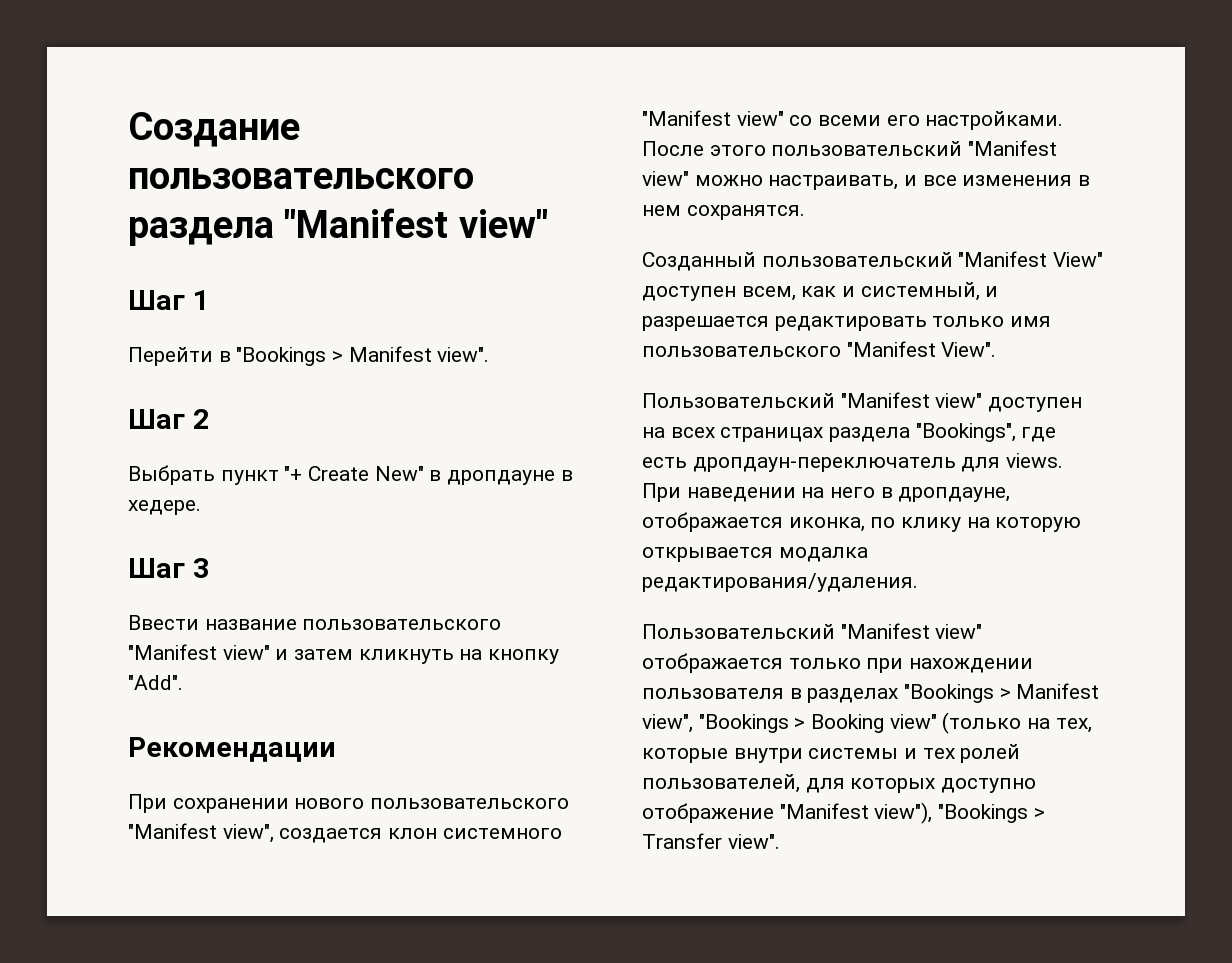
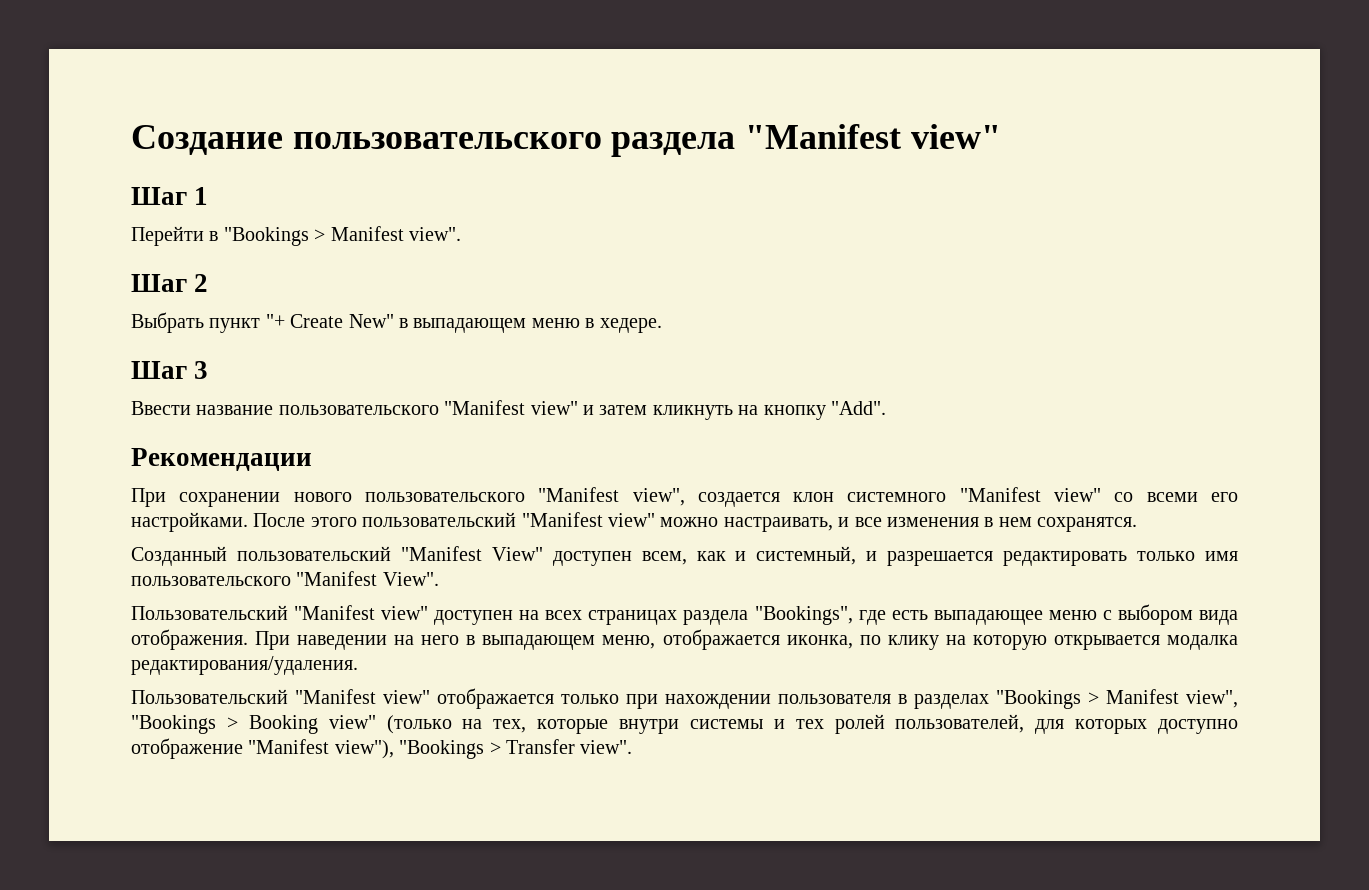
[447,470,556,485] дропдауне -> [413,318,580,333] выпадающем меню
[692,453,1064,472] дропдаун-переключатель для views. -> [933,604,1239,625] [131,629,248,650] выпадающее меню с выбором вида отображения.
[898,487,1011,502] дропдауне, -> [482,635,656,650] выпадающем меню,

